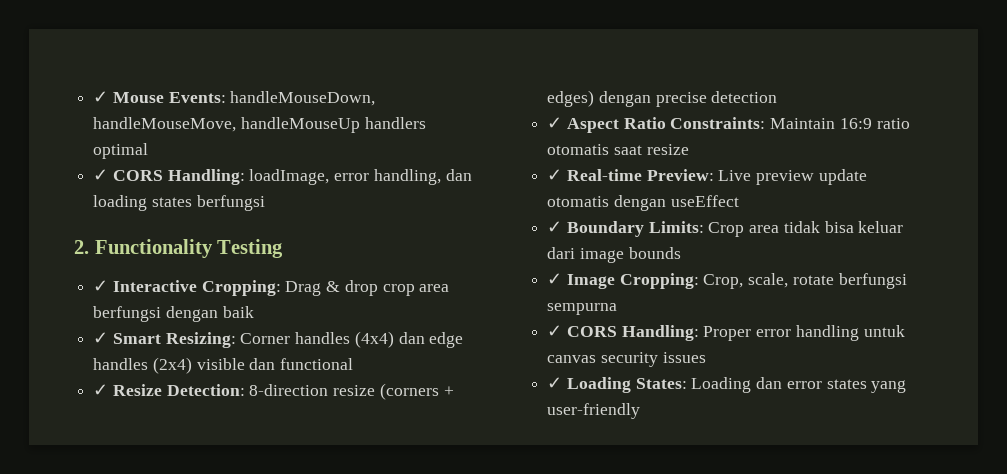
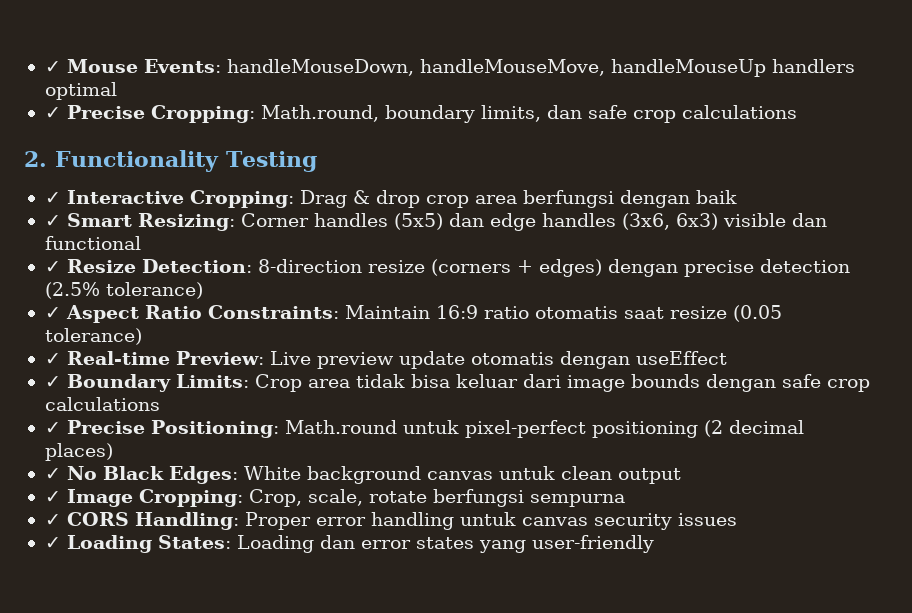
[112,169,472,185] [93,195,265,211] CORS Handling: loadImage, error handling, dan loading states berfungsi -> [66,105,797,123] Precise Cropping: Math.round, boundary limits, dan safe crop calculations
[354,331,394,348] (4x4) -> [393,213,443,230] (5x5)
[152,357,192,374] (2x4) -> [621,213,718,230] (3x6, 6x3)
(778, 97) none -> [44,282,203,299] (2.5% tolerance)
(689, 149) none -> [732,305,782,322] [44,328,142,345] (0.05 tolerance)
(681, 253) none -> [705,374,870,392] [44,397,160,411] [44,420,804,438] [44,443,113,461] [44,466,681,484] dengan safe crop calculations // ✓ Precise Positioning: Math.round untuk pixel-perfect positioning (2 decimal places) // ✓ No Black Edges: White background canvas untuk clean output

